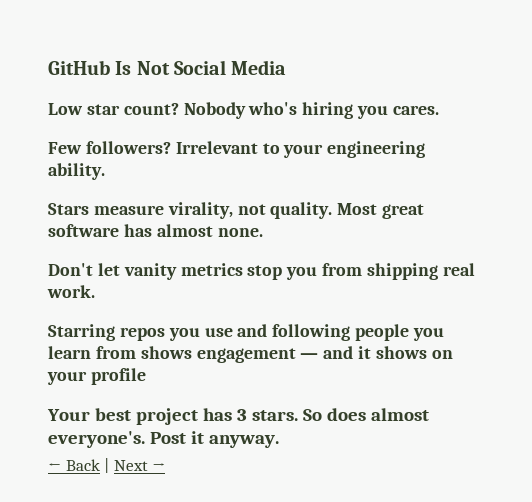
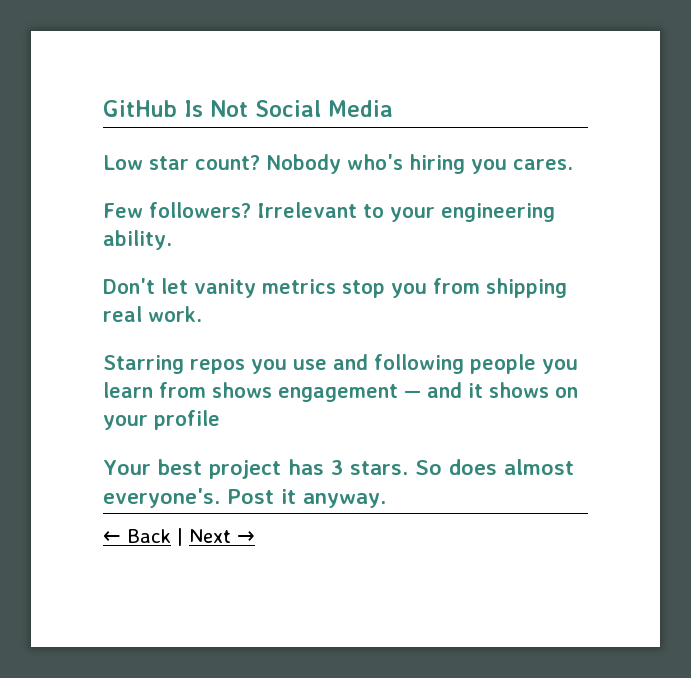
[48,202,425,219] [48,224,263,237] // Stars measure virality, not quality. Most great software has almost none. -> (172, 240) none

